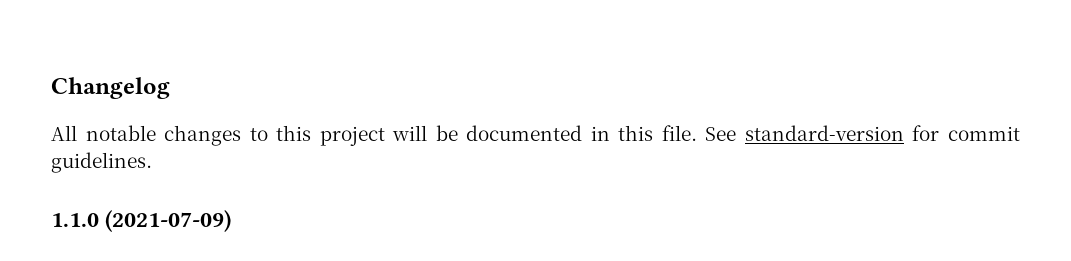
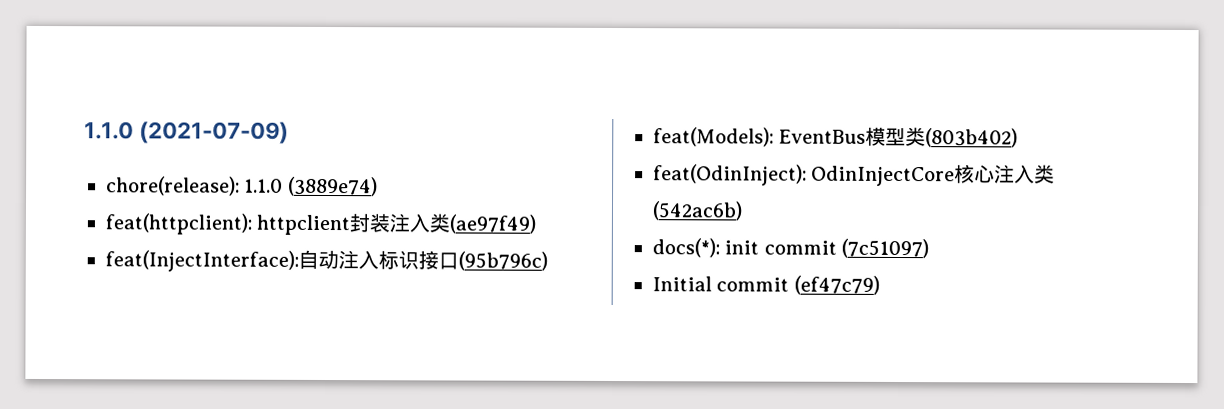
[51,77,170,99] [51,125,1020,146] [51,152,152,173] [51,210,232,232] Changelog // All notable changes to this project will be documented in this file. See standard-version for commit guidelines. // 1.1.0 (2021-07-09) -> [84,121,290,144] [106,176,378,197] [105,213,537,236] [105,249,548,272] [653,126,1019,148] [653,164,1056,187] [652,201,743,221] [652,238,930,259] [652,275,880,295] 1.1.0 (2021-07-09) // chore(release): 1.1.0 (3889e74) // feat(httpclient): httpclient封装注入类(ae97f49) // feat(InjectInterface):自动注入标识接口(95b796c) // feat(Models): EventBus模型类(803b402) // feat(OdinInject): OdinInjectCore核心注入类(542ac6b) // docs(*): init commit (7c51097) // Initial commit (ef47c79)

